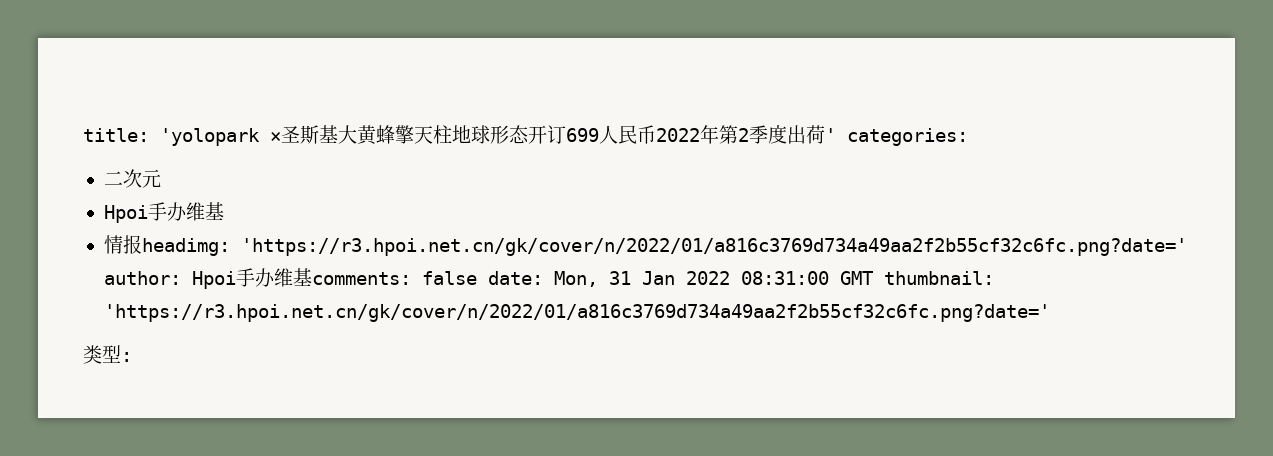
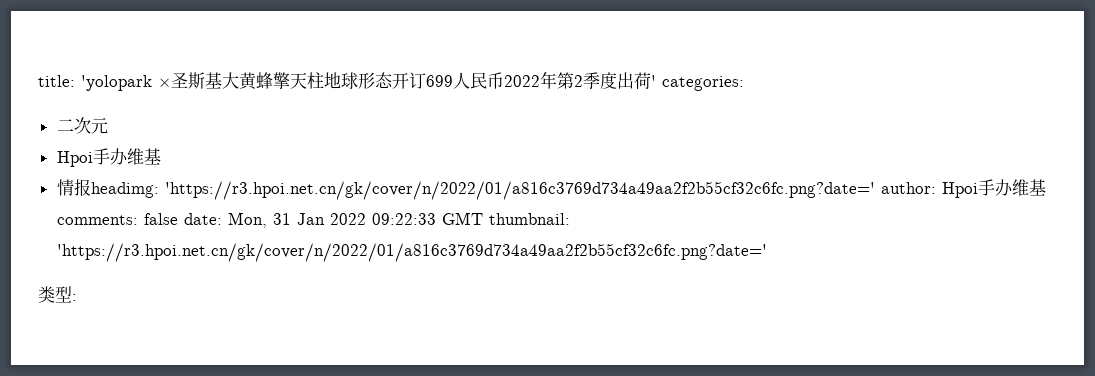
[740,271,829,285] 08:31:00 -> [371,213,436,225] 09:22:33

